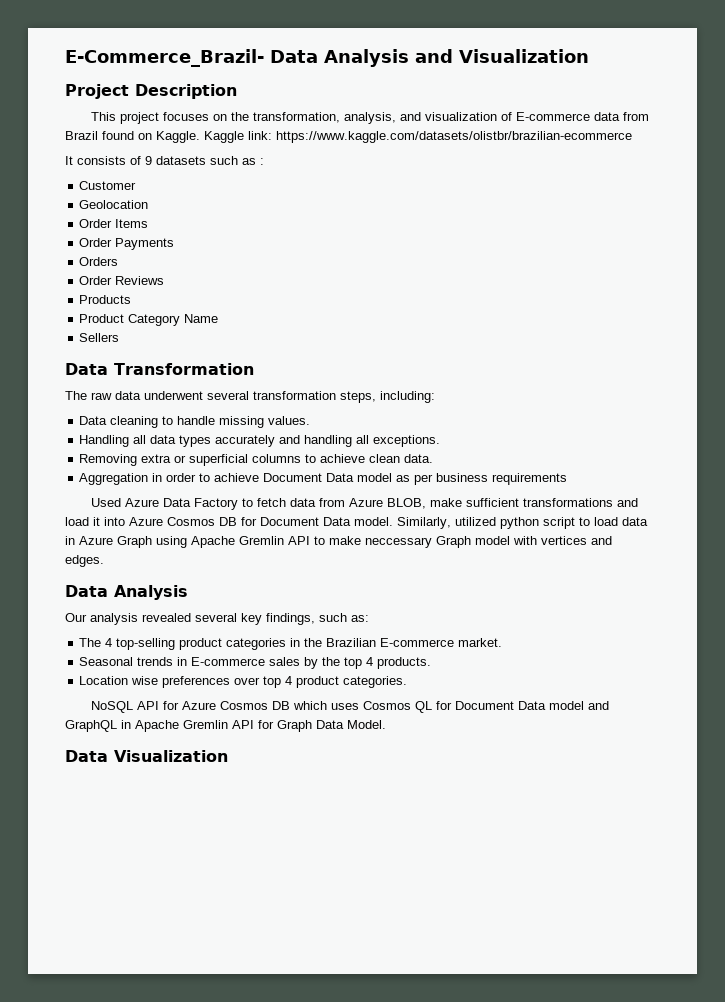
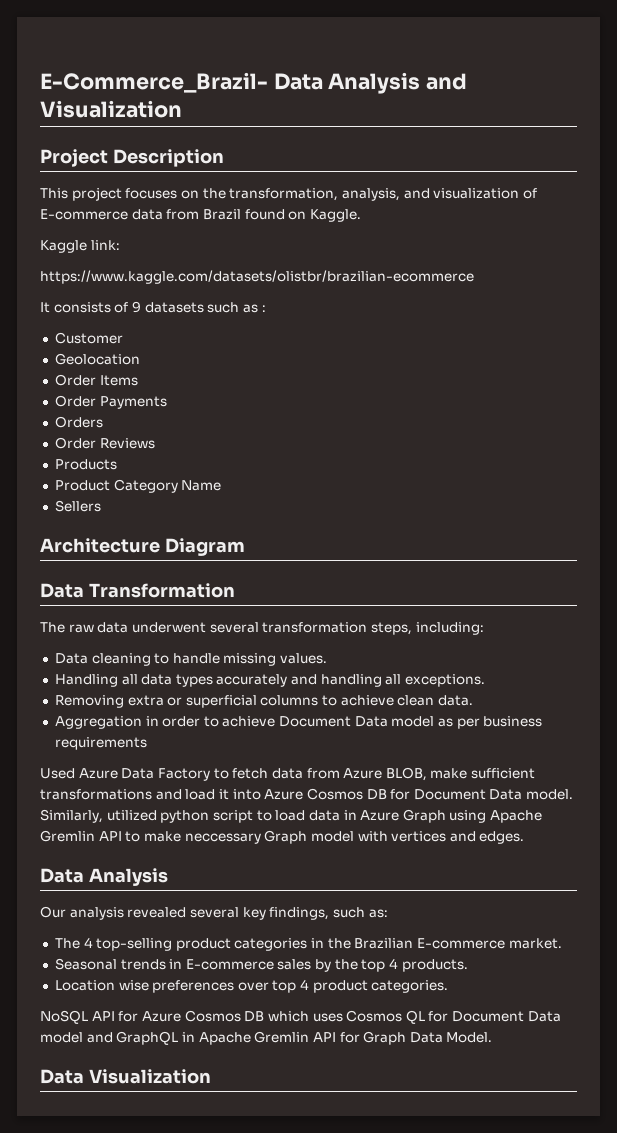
(200, 137) none -> (361, 215) //
(272, 135) none -> (120, 245) //
(120, 337) none -> [40,538,245,556] // Architecture Diagram

